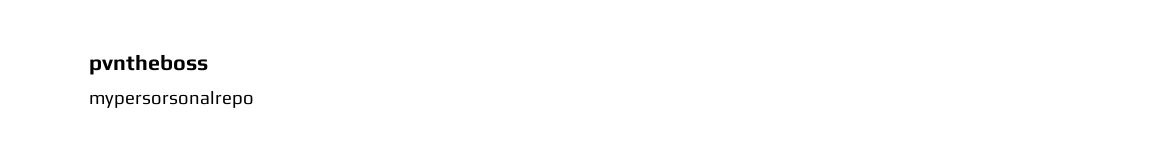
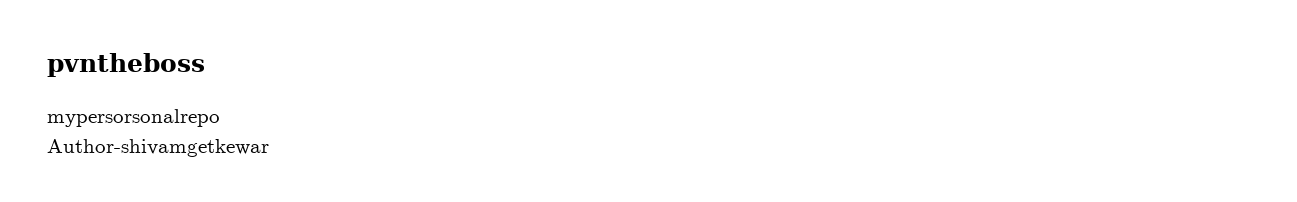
(254, 99) none -> [47,139,269,157] // Author-shivamgetkewar

